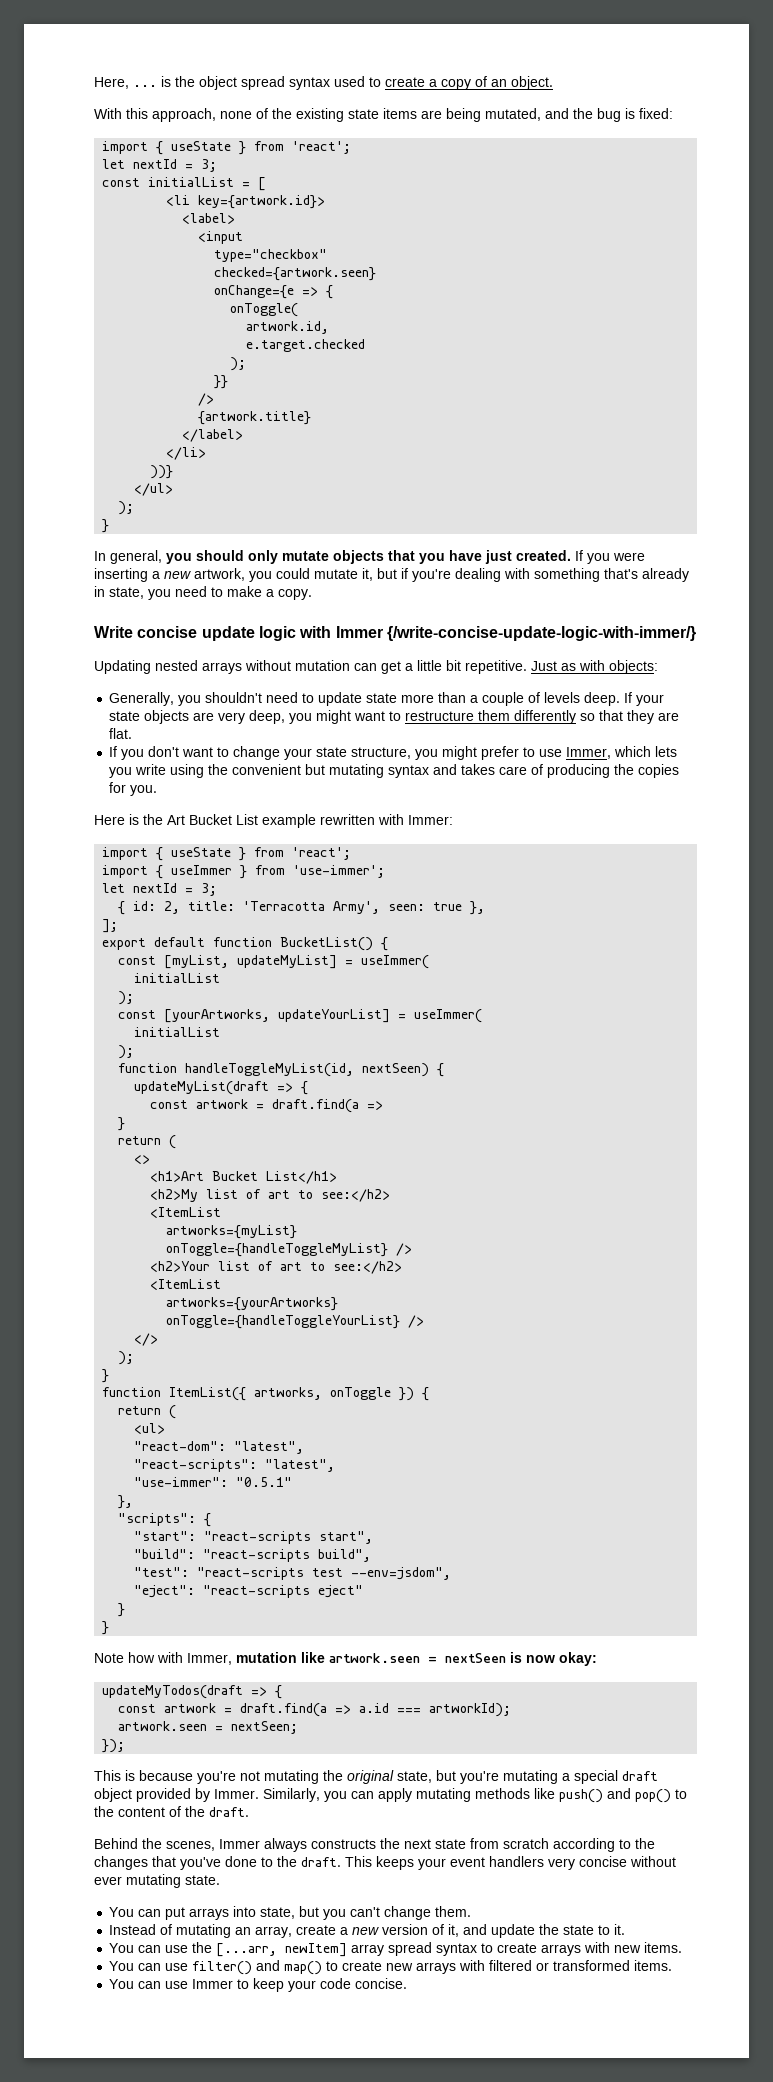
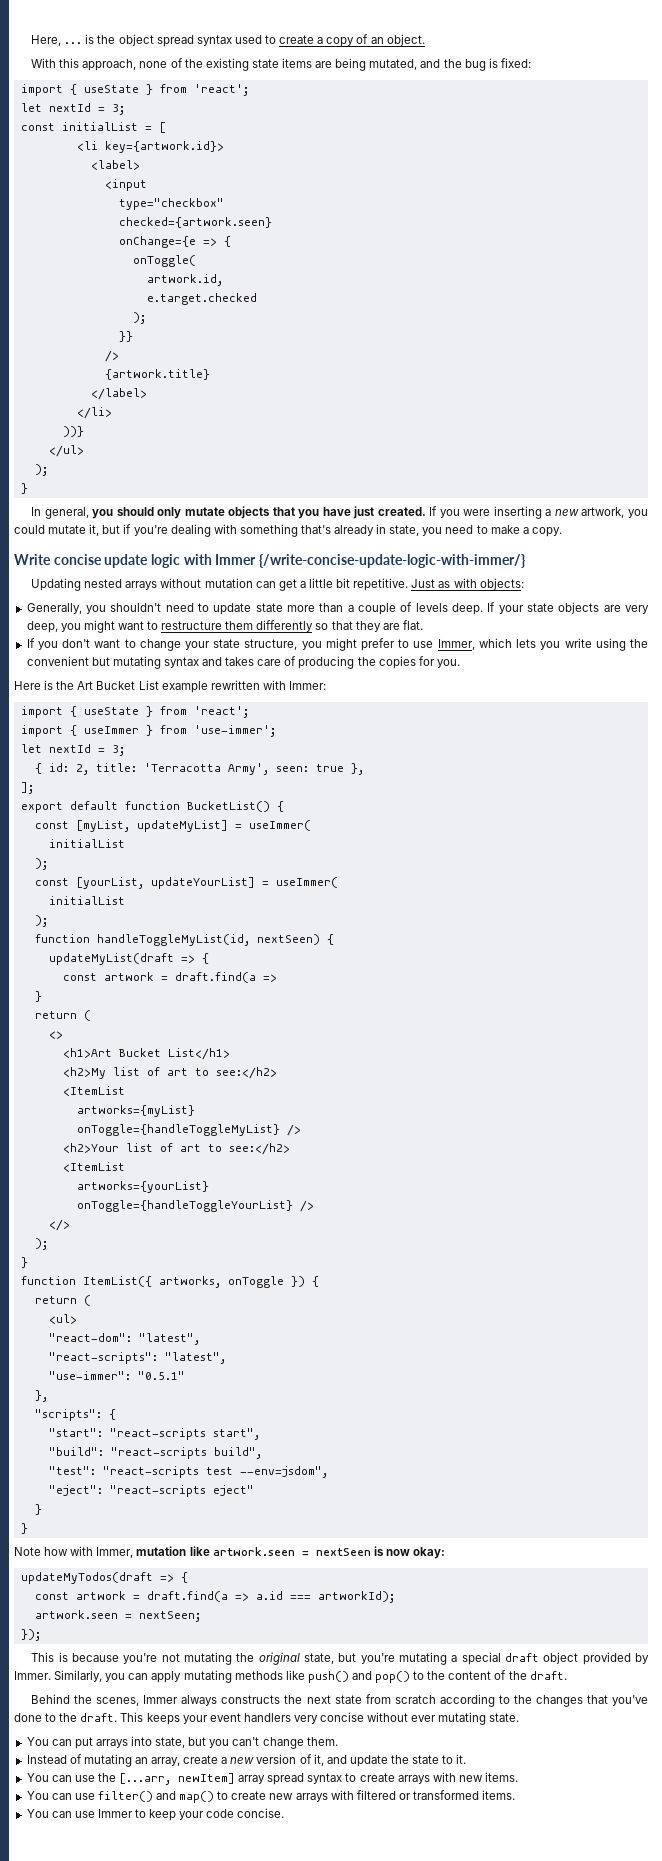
[164,1009,271,1023] [yourArtworks, -> [75,877,144,889] [yourList,
[166,1297,339,1311] artworks={yourArtworks} -> [76,1181,209,1193] artworks={yourList}

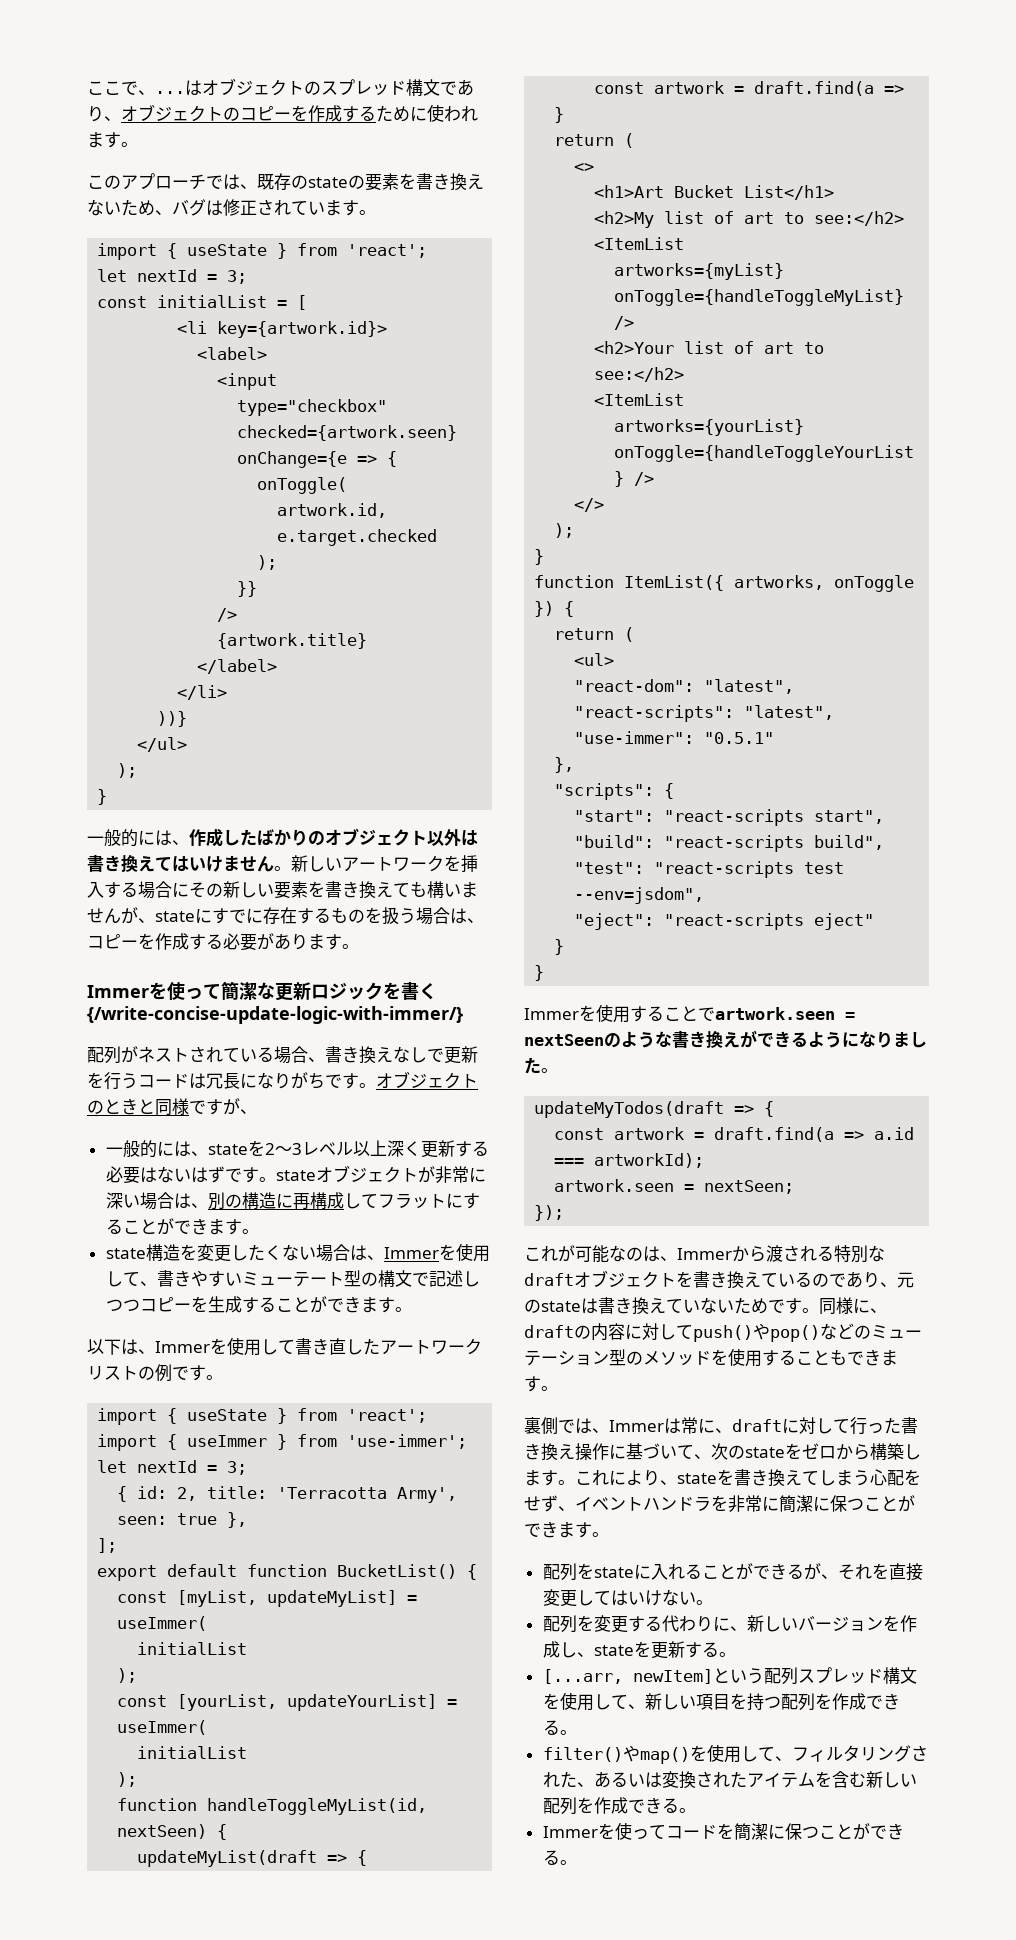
[31,34,425,47] [31,58,531,71] Here, ... is the object spread syntax used to create a copy of an object. // With this approach, none of the existing state items are being mutated, and the bug is fixed: -> [87,78,474,96] [87,104,478,122] [87,132,138,148] [87,173,484,191] [87,199,376,216] ここで、...はオブジェクトのスプレッド構文であり、オブジェクトのコピーを作成するために使われます。 // このアプローチでは、既存のstateの要素を書き換えないため、バグは修正されています。
[31,506,648,519] [14,524,562,537] [14,554,525,568] [31,578,524,591] [26,602,650,615] [26,620,423,633] [26,638,648,651] [26,656,460,669] [14,680,326,693] In general, you should only mutate objects that you have just created. If you were inserting a new artwork, you could mutate it, but if you're dealing with something that's already in state, you need to make a copy. // Write concise update logic with Immer {/write-concise-update-logic-with-immer/} // Updating nested arrays without mutation can get a little bit repetitive. Just as with objects: // Generally, you shouldn't need to update state more than a couple of levels deep. If your state objects are very deep, you might want to restructure them differently so that they are flat. // If you don't want to change your state structure, you might prefer to use Immer, which lets you write using the convenient but mutating syntax and takes care of producing the copies for you. // Here is the Art Bucket List example rewritten with Immer: -> [87,828,478,847] [87,854,478,873] [87,881,478,899] [87,907,484,925] [87,933,359,951] [87,981,437,1001] [87,1006,463,1024] [87,1046,478,1064] [87,1071,478,1090] [87,1098,257,1116] [105,1140,489,1158] [105,1165,486,1184] [105,1192,480,1210] [105,1218,259,1235] [105,1243,490,1262] [105,1270,480,1287] [105,1296,412,1313] [87,1337,482,1356] [87,1364,223,1382] 一般的には、作成したばかりのオブジェクト以外は書き換えてはいけません。新しいアートワークを挿入する場合にその新しい要素を書き換えても構いませんが、stateにすでに存在するものを扱う場合は、コピーを作成する必要があります。 // Immerを使って簡潔な更新ロジックを書く{/write-concise-update-logic-with-immer/} // 配列がネストされている場合、書き換えなしで更新を行うコードは冗長になりがちです。オブジェクトのときと同様ですが、 // 一般的には、stateを2〜3レベル以上深く更新する必要はないはずです。stateオブジェクトが非常に深い場合は、別の構造に再構成してフラットにすることができます。 // state構造を変更したくない場合は、Immerを使用して、書きやすいミューテート型の構文で記述しつつコピーを生成することができます。 // 以下は、Immerを使用して書き直したアートワークリストの例です。
[14,1546,445,1559] Note how with Immer, mutation like artwork.seen = nextSeen is now okay: -> [524,1004,855,1023] [524,1030,927,1048] [524,1057,558,1074] Immerを使用することでartwork.seen = nextSeenのような書き換えができるようになりました。
[31,1652,650,1665] [14,1670,567,1683] [31,1694,648,1707] [14,1712,520,1725] [26,1736,338,1749] [26,1754,467,1767] [26,1772,519,1785] [26,1790,516,1803] [26,1808,285,1821] This is because you're not mutating the original state, but you're mutating a special draft object provided by Immer. Similarly, you can apply mutating methods like push() and pop() to the content of the draft. // Behind the scenes, Immer always constructs the next state from scratch according to the changes that you've done to the draft. This keeps your event handlers very concise without ever mutating state. // You can put arrays into state, but you can't change them. // Instead of mutating an array, create a new version of it, and update the state to it. // You can use the [...arr, newItem] array spread syntax to create arrays with new items. // You can use filter() and map() to create new arrays with filtered or transformed items. // You can use Immer to keep your code concise. -> [524,1245,885,1263] [524,1270,914,1289] [524,1297,887,1315] [524,1323,922,1342] [524,1348,898,1367] [524,1376,558,1392] [524,1417,918,1435] [524,1443,921,1461] [524,1469,921,1487] [524,1495,915,1513] [524,1521,609,1538] [542,1563,923,1581] [542,1589,713,1607] [542,1615,917,1633] [542,1641,736,1659] [542,1667,917,1685] [542,1692,900,1711] [542,1720,577,1735] [542,1744,928,1764] [542,1771,917,1789] [542,1797,696,1815] [542,1822,904,1841] [542,1850,577,1865] これが可能なのは、Immerから渡される特別なdraftオブジェクトを書き換えているのであり、元のstateは書き換えていないためです。同様に、draftの内容に対してpush()やpop()などのミューテーション型のメソッドを使用することもできます。 // 裏側では、Immerは常に、draftに対して行った書き換え操作に基づいて、次のstateをゼロから構築します。これにより、stateを書き換えてしまう心配をせず、イベントハンドラを非常に簡潔に保つことができます。 // 配列をstateに入れることができるが、それを直接変更してはいけない。 // 配列を変更する代わりに、新しいバージョンを作成し、stateを更新する。 // [...arr, newItem]という配列スプレッド構文を使用して、新しい項目を持つ配列を作成できる。 // filter()やmap()を使用して、フィルタリングされた、あるいは変換されたアイテムを含む新しい配列を作成できる。 // Immerを使ってコードを簡潔に保つことができる。

